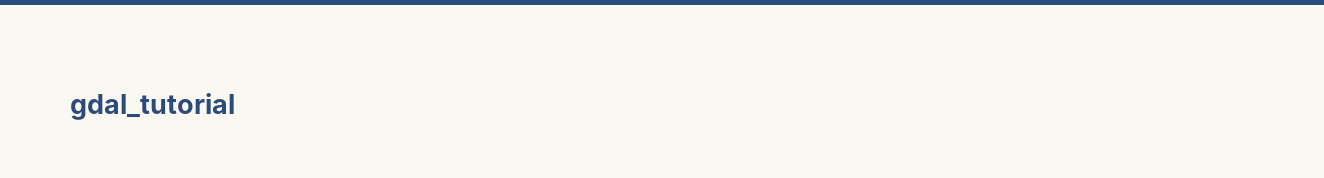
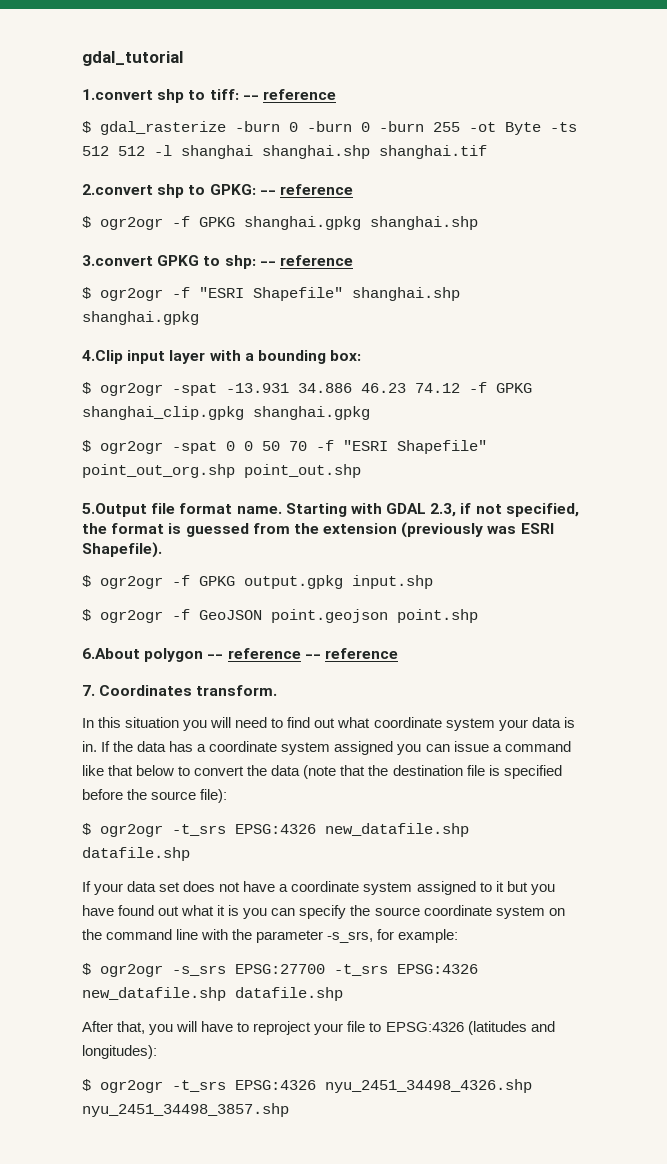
(235, 106) none -> [82,89,336,103] [82,121,577,135] [82,145,487,159] [82,184,353,198] [82,216,478,230] [82,255,353,269] [82,287,460,301] [82,311,199,325] [82,350,362,364] [82,382,532,396] [82,406,370,420] [82,440,487,454] [82,464,361,478] [82,503,579,517] [82,522,554,538] [82,542,162,558] [82,575,433,589] [82,609,478,623] [82,648,398,662] [82,685,278,696] [82,717,575,731] [82,741,571,755] [82,765,562,779] [82,789,228,803] [82,823,469,837] [82,847,190,861] [82,881,555,895] [82,905,565,919] [82,929,459,943] [82,963,478,977] [82,987,343,1001] [82,1021,555,1035] [82,1045,157,1059] [82,1079,532,1093] [82,1103,289,1117] // 1.convert shp to tiff: -- reference // $ gdal_rasterize -burn 0 -burn 0 -burn 255 -ot Byte -ts 512 512 -l shanghai shanghai.shp shanghai.tif // 2.convert shp to GPKG: -- reference // $ ogr2ogr -f GPKG shanghai.gpkg shanghai.shp // 3.convert GPKG to shp: -- reference // $ ogr2ogr -f "ESRI Shapefile" shanghai.shp shanghai.gpkg // 4.Clip input layer with a bounding box: // $ ogr2ogr -spat -13.931 34.886 46.23 74.12 -f GPKG shanghai_clip.gpkg shanghai.gpkg // $ ogr2ogr -spat 0 0 50 70 -f "ESRI Shapefile" point_out_org.shp point_out.shp // 5.Output file format name. Starting with GDAL 2.3, if not specified, the format is guessed from the extension (previously was ESRI Shapefile). // $ ogr2ogr -f GPKG output.gpkg input.shp // $ ogr2ogr -f GeoJSON point.geojson point.shp // 6.About polygon -- reference -- reference // 7. Coordinates transform. // In this situation you will need to find out what coordinate system your data is in. If the data has a coordinate system assigned you can issue a command like that below to convert the data (note that the destination file is specified before the source file): // $ ogr2ogr -t_srs EPSG:4326 new_datafile.shp datafile.shp // If your data set does not have a coordinate system assigned to it but you have found out what it is you can specify the source coordinate system on the command line with the parameter -s_srs, for example: // $ ogr2ogr -s_srs EPSG:27700 -t_srs EPSG:4326 new_datafile.shp datafile.shp // After that, you will have to reproject your file to EPSG:4326 (latitudes and longitudes): // $ ogr2ogr -t_srs EPSG:4326 nyu_2451_34498_4326.shp nyu_2451_34498_3857.shp

